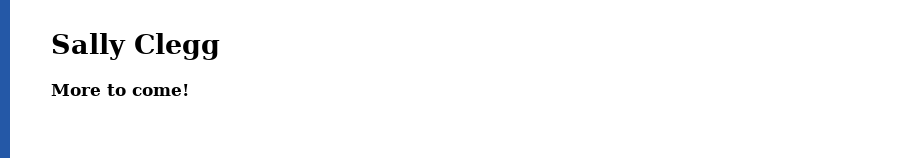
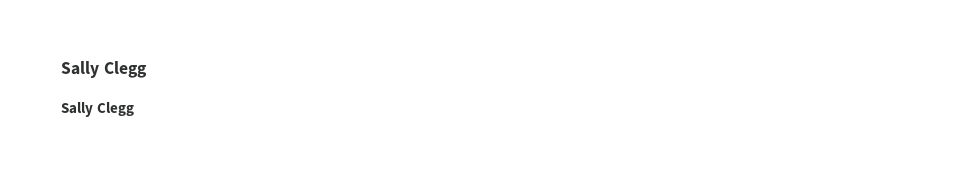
[51,84,189,96] More to come! -> [61,102,135,117] Sally Clegg

